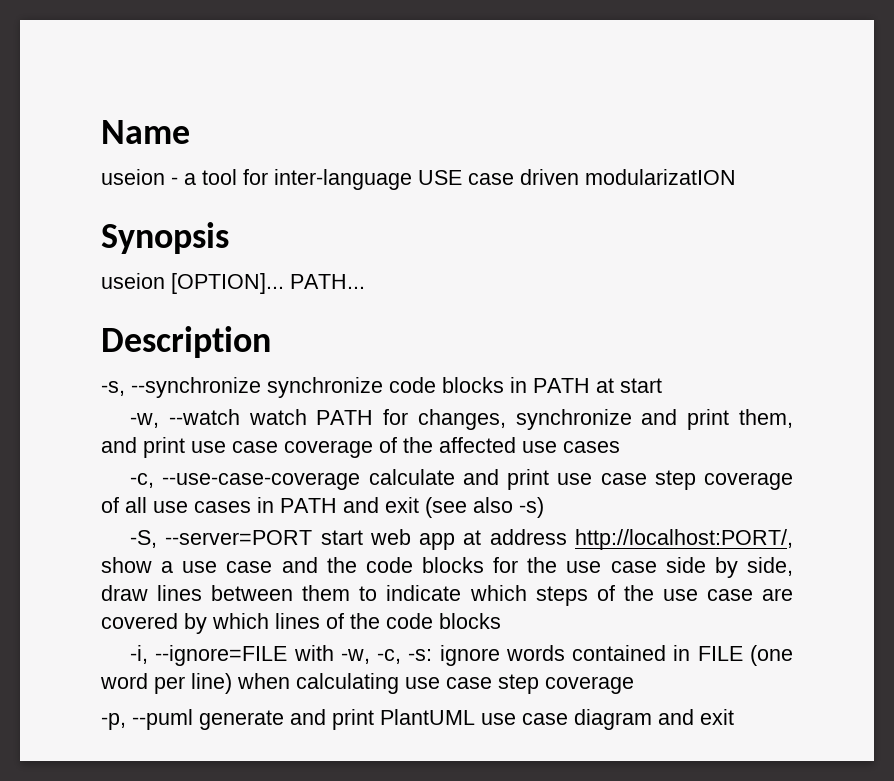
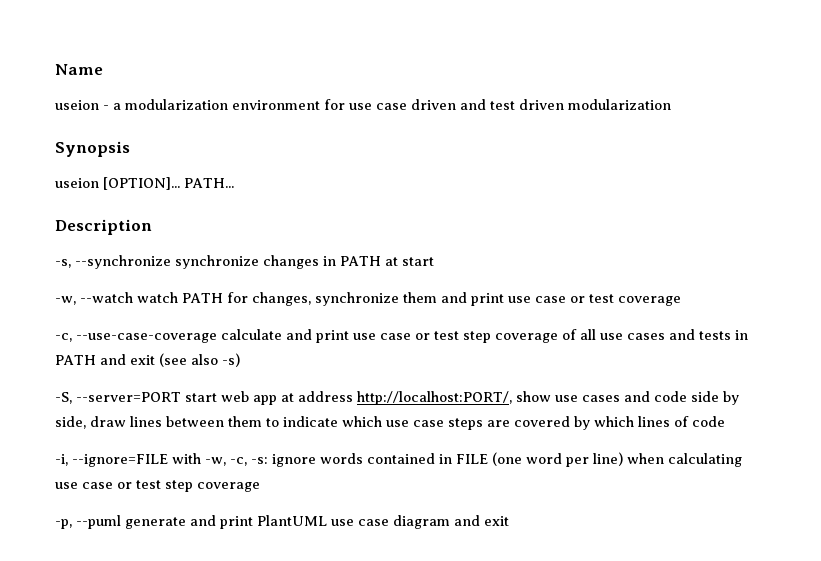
[202,169,736,190] tool for inter-language USE case driven modularizatION -> [125,99,671,110] modularization environment for use case driven and test driven modularization
[389,377,504,393] code blocks -> [263,255,319,269] changes
[641,409,793,430] [101,437,620,458] and print them, and print use case coverage of the affected use cases -> [403,292,681,306] them and print use case or test coverage
(647, 479) none -> [415,331,459,340] or test
(251, 507) none -> [669,329,731,340] and tests
[161,557,657,573] a use case and the code blocks for the use case -> [554,391,687,402] use cases and code
[535,585,753,606] steps of the use case -> [386,418,483,430] use case steps
[350,613,501,629] the code blocks -> [692,416,725,427] code
(492, 683) none -> [117,480,161,489] or test

